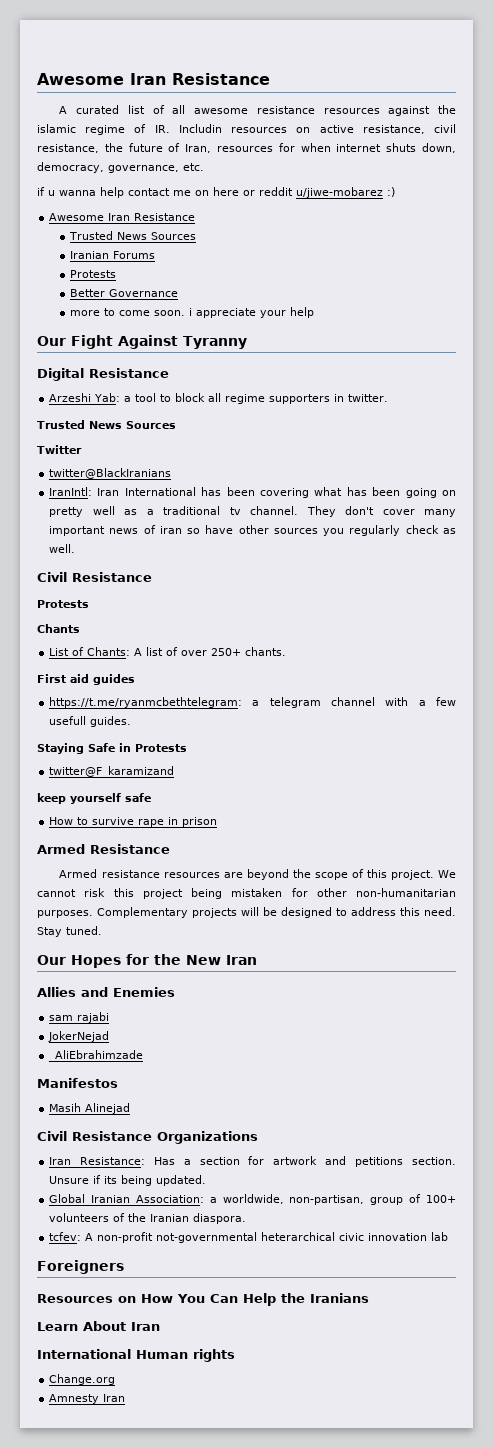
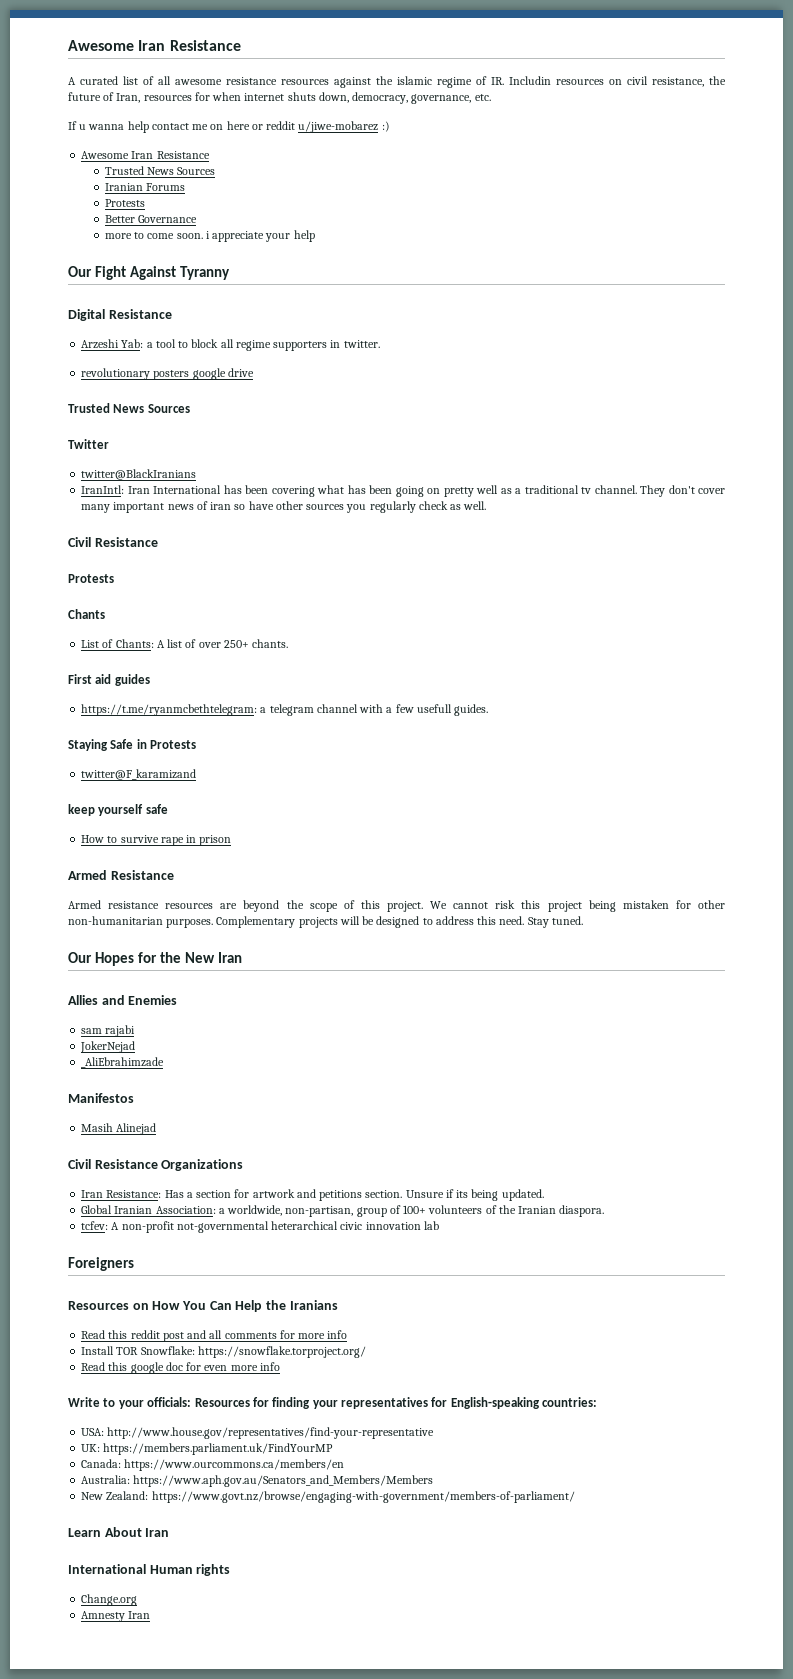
[319,125,425,134] active resistance, -> (622, 82) none
[37,187,45,196] if -> [68,121,77,130] If
(389, 398) none -> [81,368,254,380] // revolutionary posters google drive
(369, 1298) none -> [81,1330,348,1342] [81,1346,366,1358] [81,1362,280,1374] [68,1397,598,1409] [81,1427,435,1439] [81,1443,334,1455] [81,1459,345,1471] [81,1475,434,1487] [81,1491,575,1503] // Read this reddit post and all comments for more info // Install TOR Snowflake: https://snowflake.torproject.org/ // Read this google doc for even more info // Write to your officials: Resources for finding your representatives for English-speaking countries: // USA: http://www.house.gov/representatives/find-your-representative // UK: https://members.parliament.uk/FindYourMP // Canada: https://www.ourcommons.ca/members/en // Australia: https://www.aph.gov.au/Senators_and_Members/Members // New Zealand: https://www.govt.nz/browse/engaging-with-government/members-of-parliament/

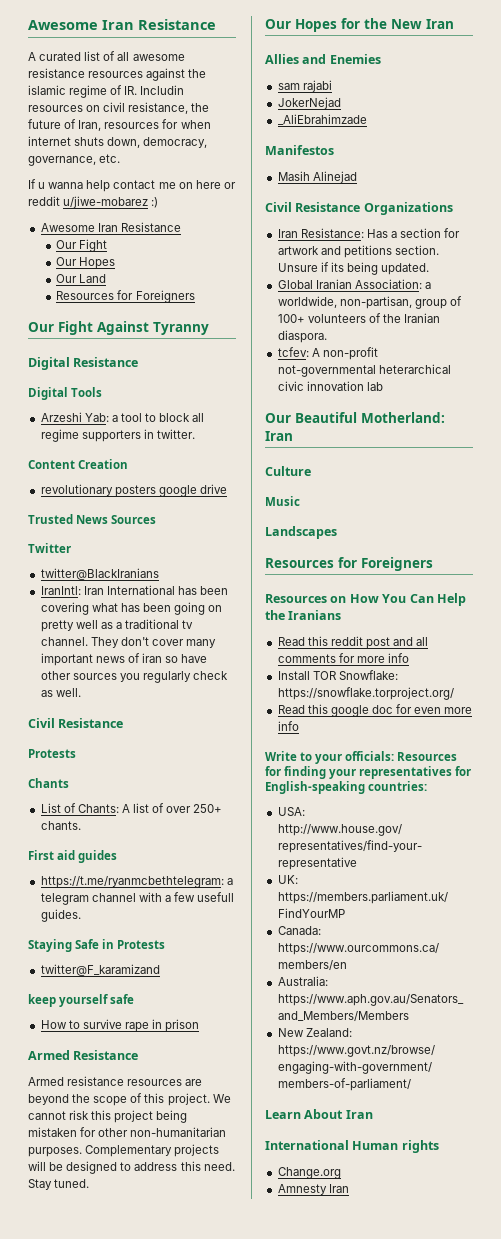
[104,166,216,175] [104,183,186,191] [104,199,145,207] [104,215,198,223] [104,230,315,242] Trusted News Sources // Iranian Forums // Protests // Better Governance // more to come soon. i appreciate your help -> [56,239,108,252] [56,257,116,269] [56,274,107,283] [56,290,195,303] Our Fight // Our Hopes // Our Land // Resources for Foreigners
(172, 314) none -> [28,387,103,400] // Digital Tools
(380, 344) none -> [28,459,129,469] // Content Creation
(439, 1225) none -> [265,412,445,423] [265,431,293,441] [265,466,311,476] [265,496,300,506] [265,526,337,539] [265,557,357,568] Our Beautiful Motherland: Iran // Culture // Music // Landscapes // Resources for

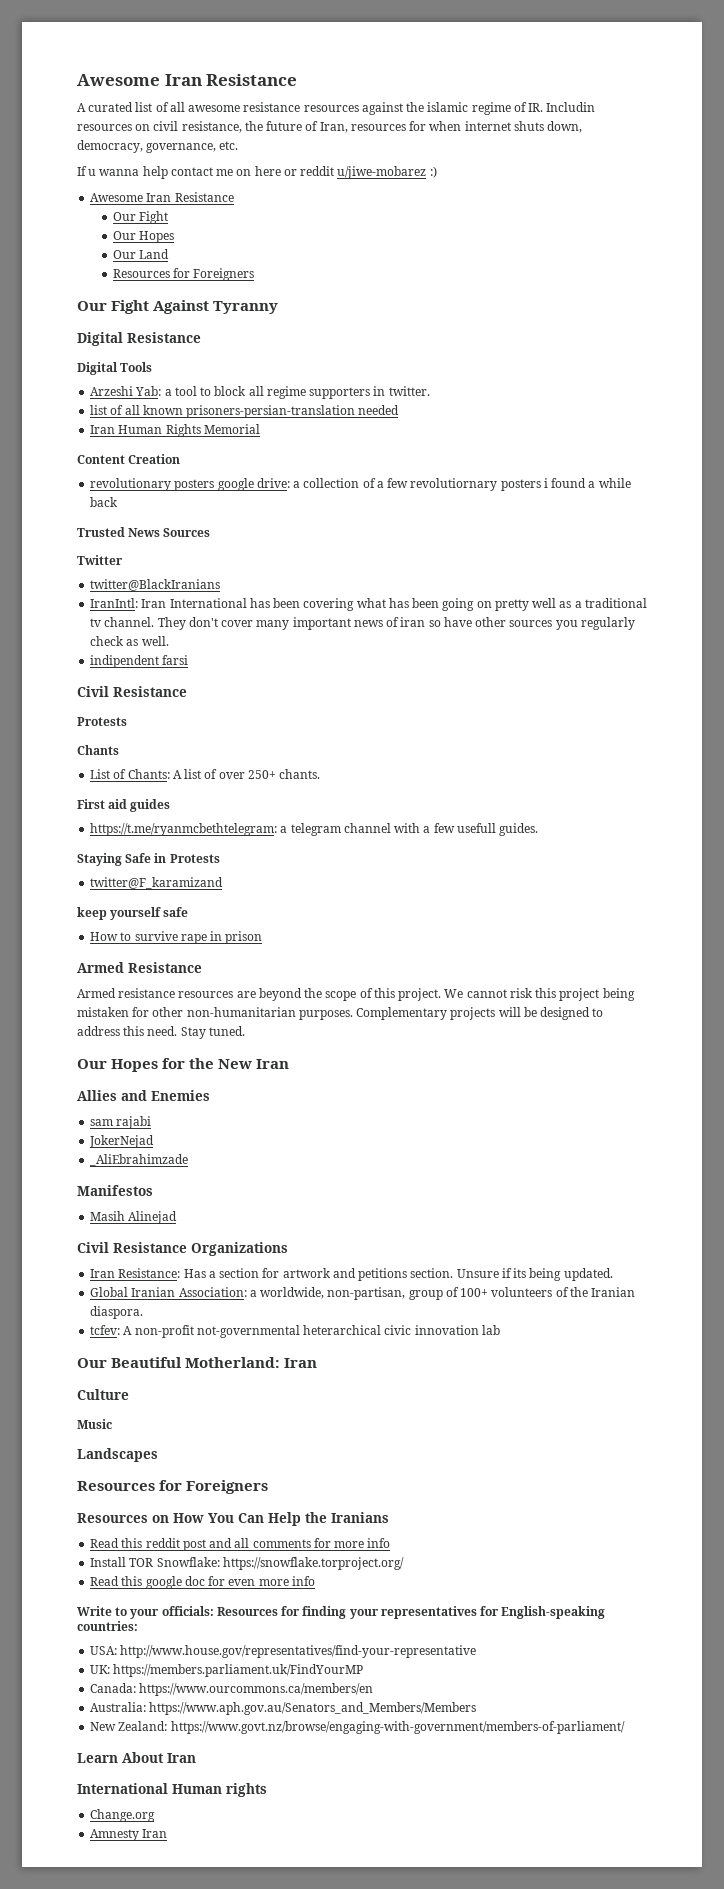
(195, 434) none -> [90,405,400,418] [90,424,260,437] // list of all known prisoners-persian-translation needed // Iran Human Rights Memorial
[199,484,227,494] drive -> [256,478,631,491] [90,497,119,507] drive: a collection of a few revolutiornary posters i found a while back
(81, 692) none -> [90,655,189,668] // indipendent farsi

